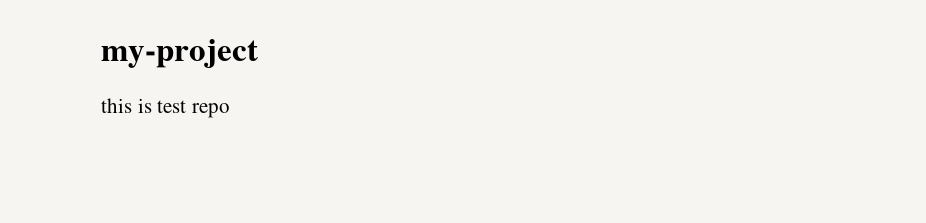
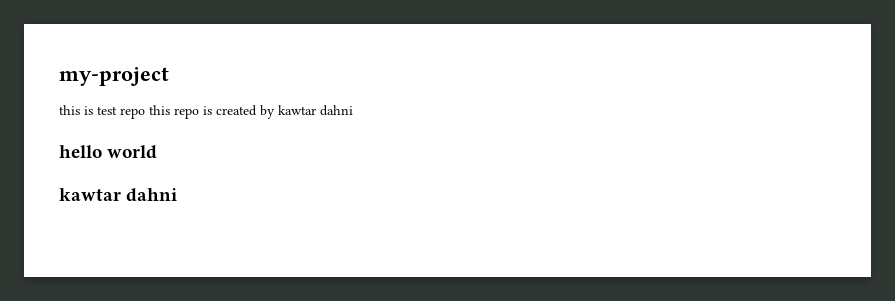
(231, 110) none -> [149,105,353,119] [59,145,158,159] [59,188,178,202] this repo is created by kawtar dahni // hello world // kawtar dahni

